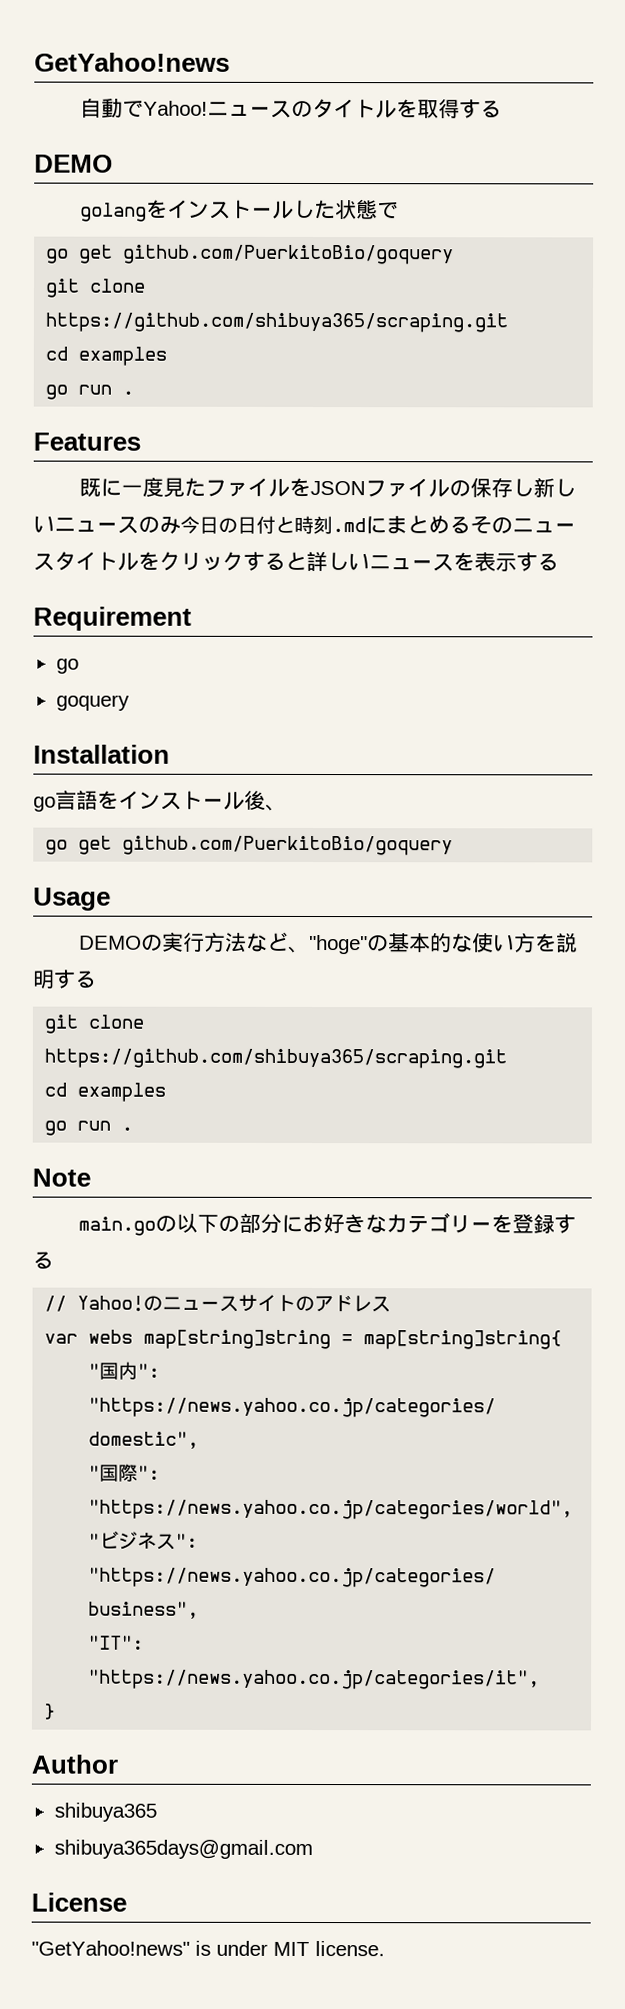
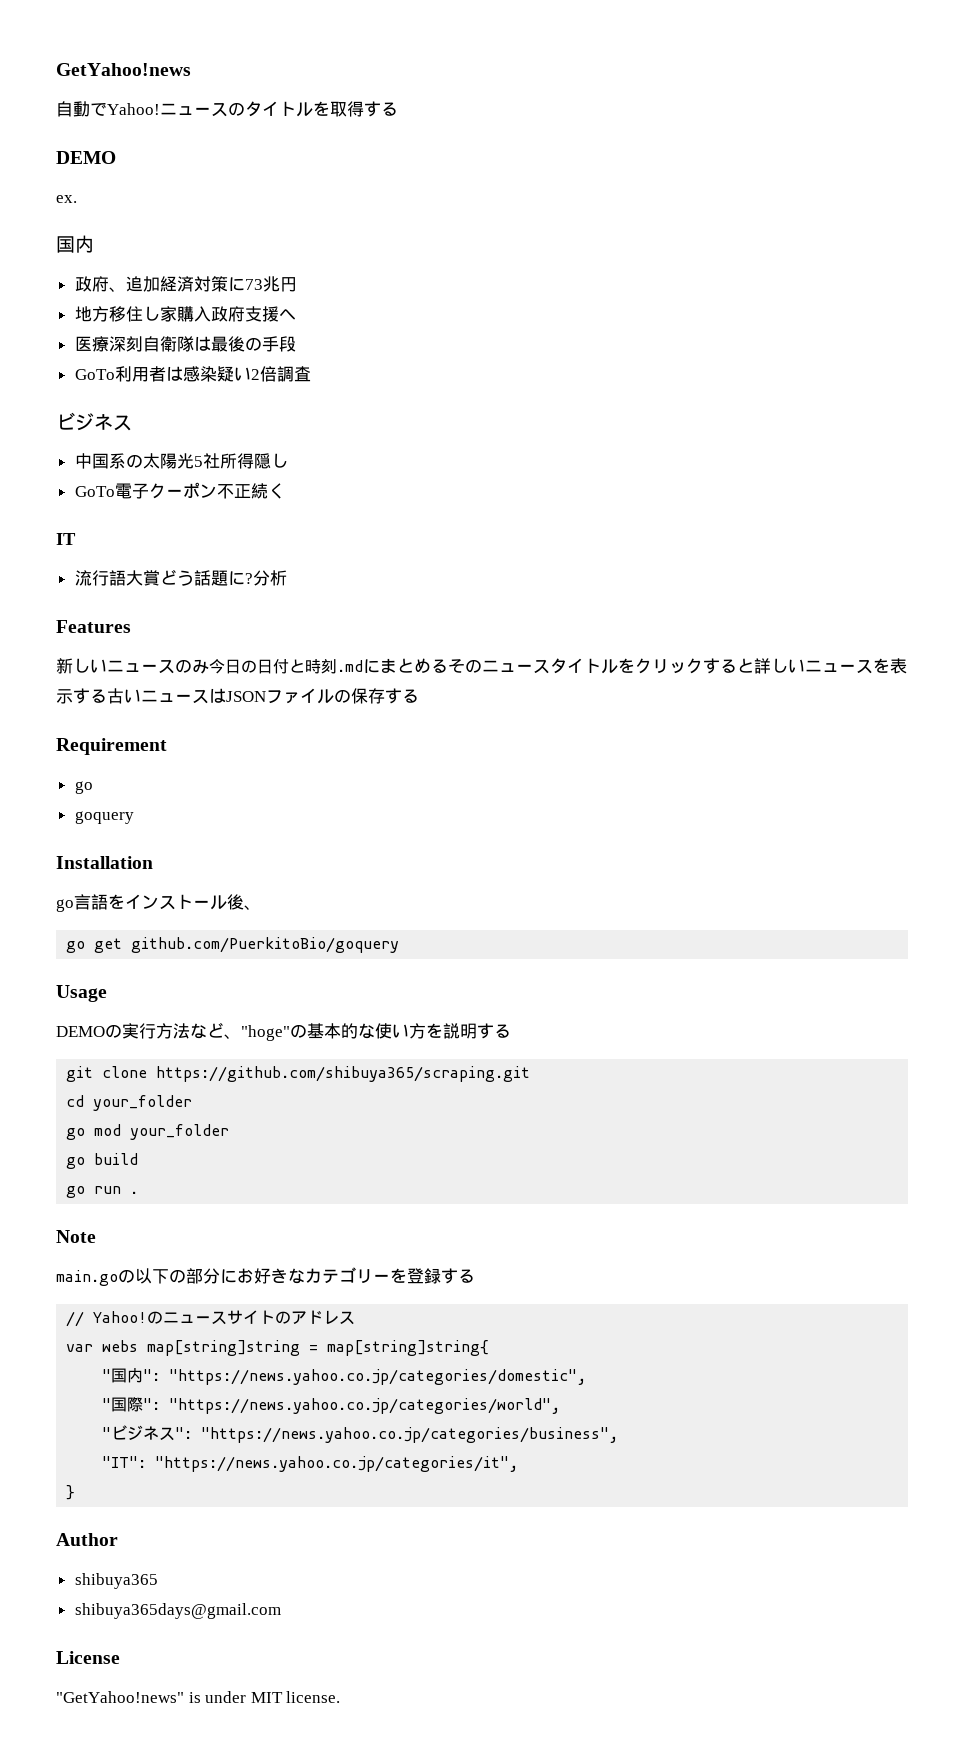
[80,199,400,222] [46,244,455,265] [45,278,147,298] [45,312,509,333] [45,346,168,366] [45,384,135,400] [33,432,141,451] [79,476,535,498] golangをインストールした状態で // go get github.com/PuerkitoBio/goquery // git clone https://github.com/shibuya365/scraping.git // cd examples // go run . // Features // 既に一度見たファイルをJSONファイルの保存し -> [56,195,77,203] [56,235,94,253] [74,276,297,292] [74,306,296,322] [74,336,296,352] [74,366,311,382] [56,412,132,431] [74,453,288,469] [74,482,285,499] [56,533,76,545] [74,569,287,586] [56,620,131,633] ex. // 国内 // 政府、追加経済対策に73兆円 // 地方移住し家購入政府支援へ // 医療深刻自衛隊は最後の手段 // GoTo利用者は感染疑い2倍調査 // ビジネス // 中国系の太陽光5社所得隠し // GoTo電子クーポン不正続く // IT // 流行語大賞どう話題に?分析 // Features //
(559, 562) none -> [107,688,419,704] 古いニュースはJSONファイルの保存する
[77,1082,167,1102] examples -> [93,1095,193,1111] [66,1124,230,1140] [66,1153,139,1169] your_folder // go mod your_folder // go build

